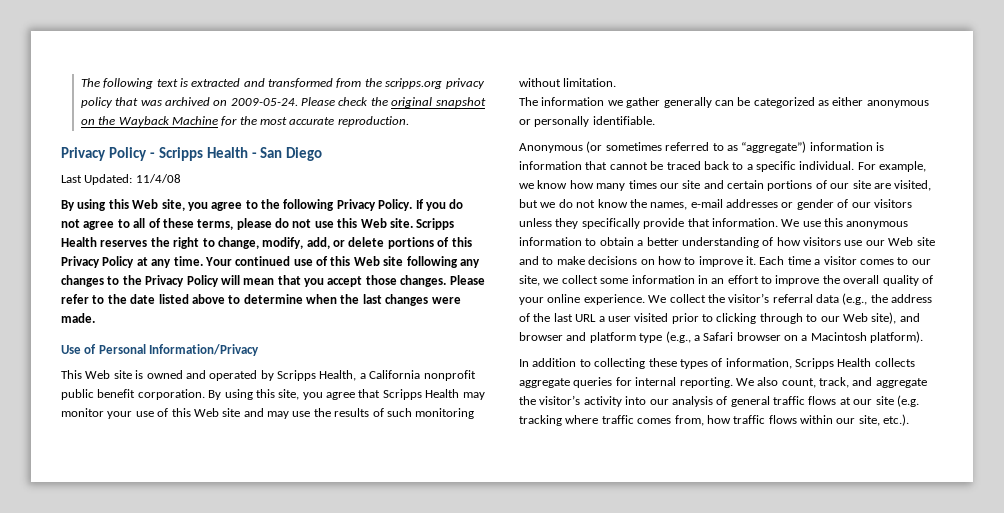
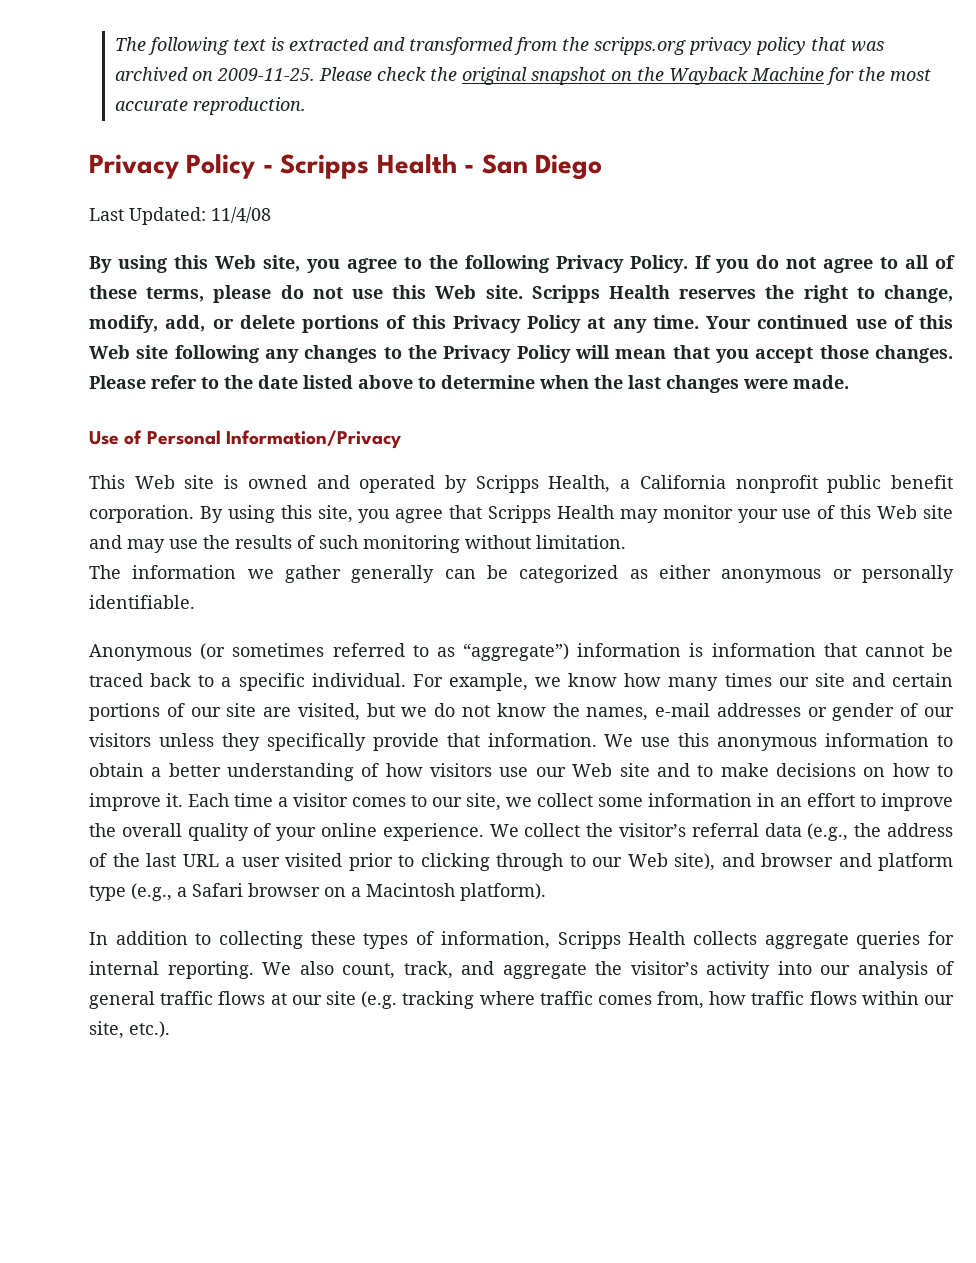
[230,98,298,106] 2009-05-24. -> [216,68,315,81] 2009-11-25.

